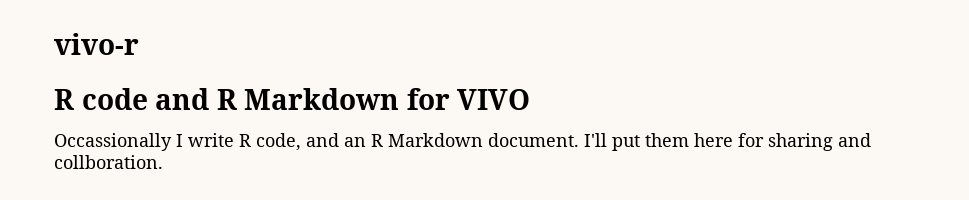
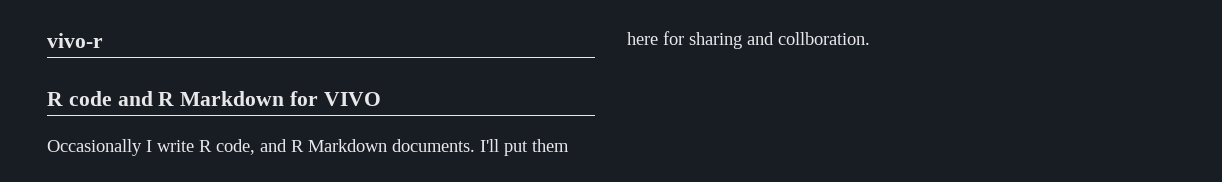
[54,133,172,151] Occassionally -> [47,139,142,156] Occasionally
[344,133,579,147] an R Markdown document. -> [291,139,475,152] R Markdown documents.

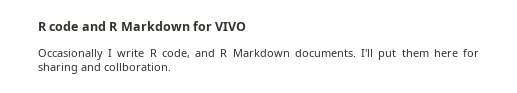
[47,33,103,48] vivo-r // -> (38, 26) none

